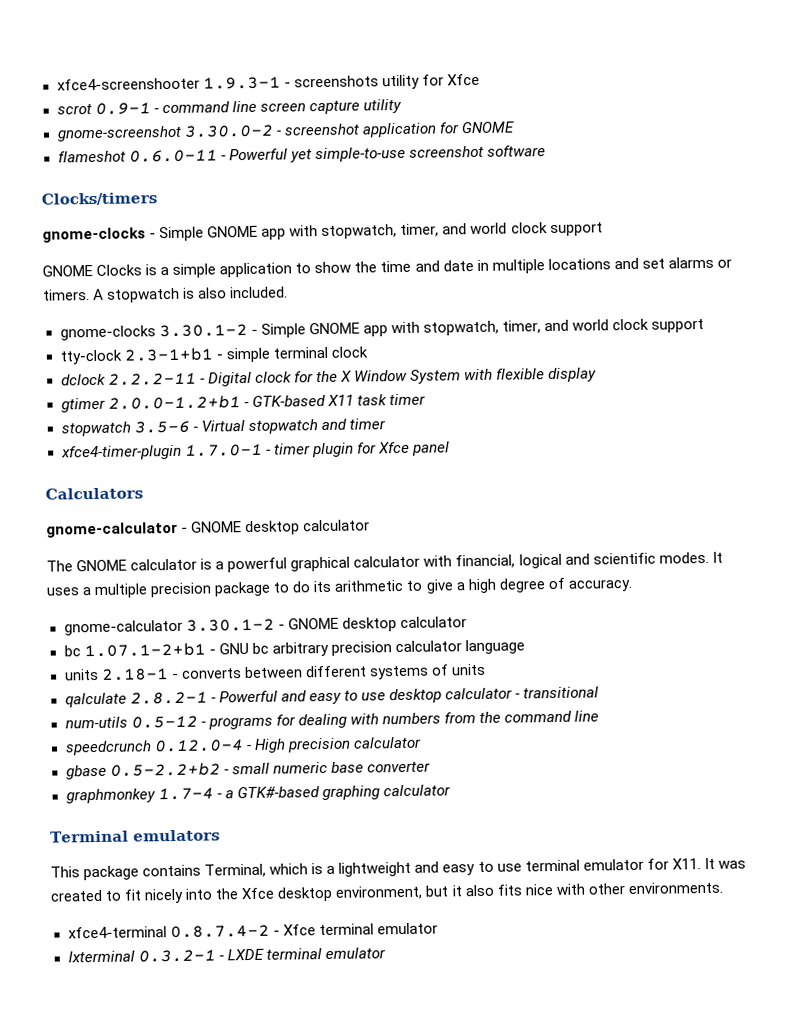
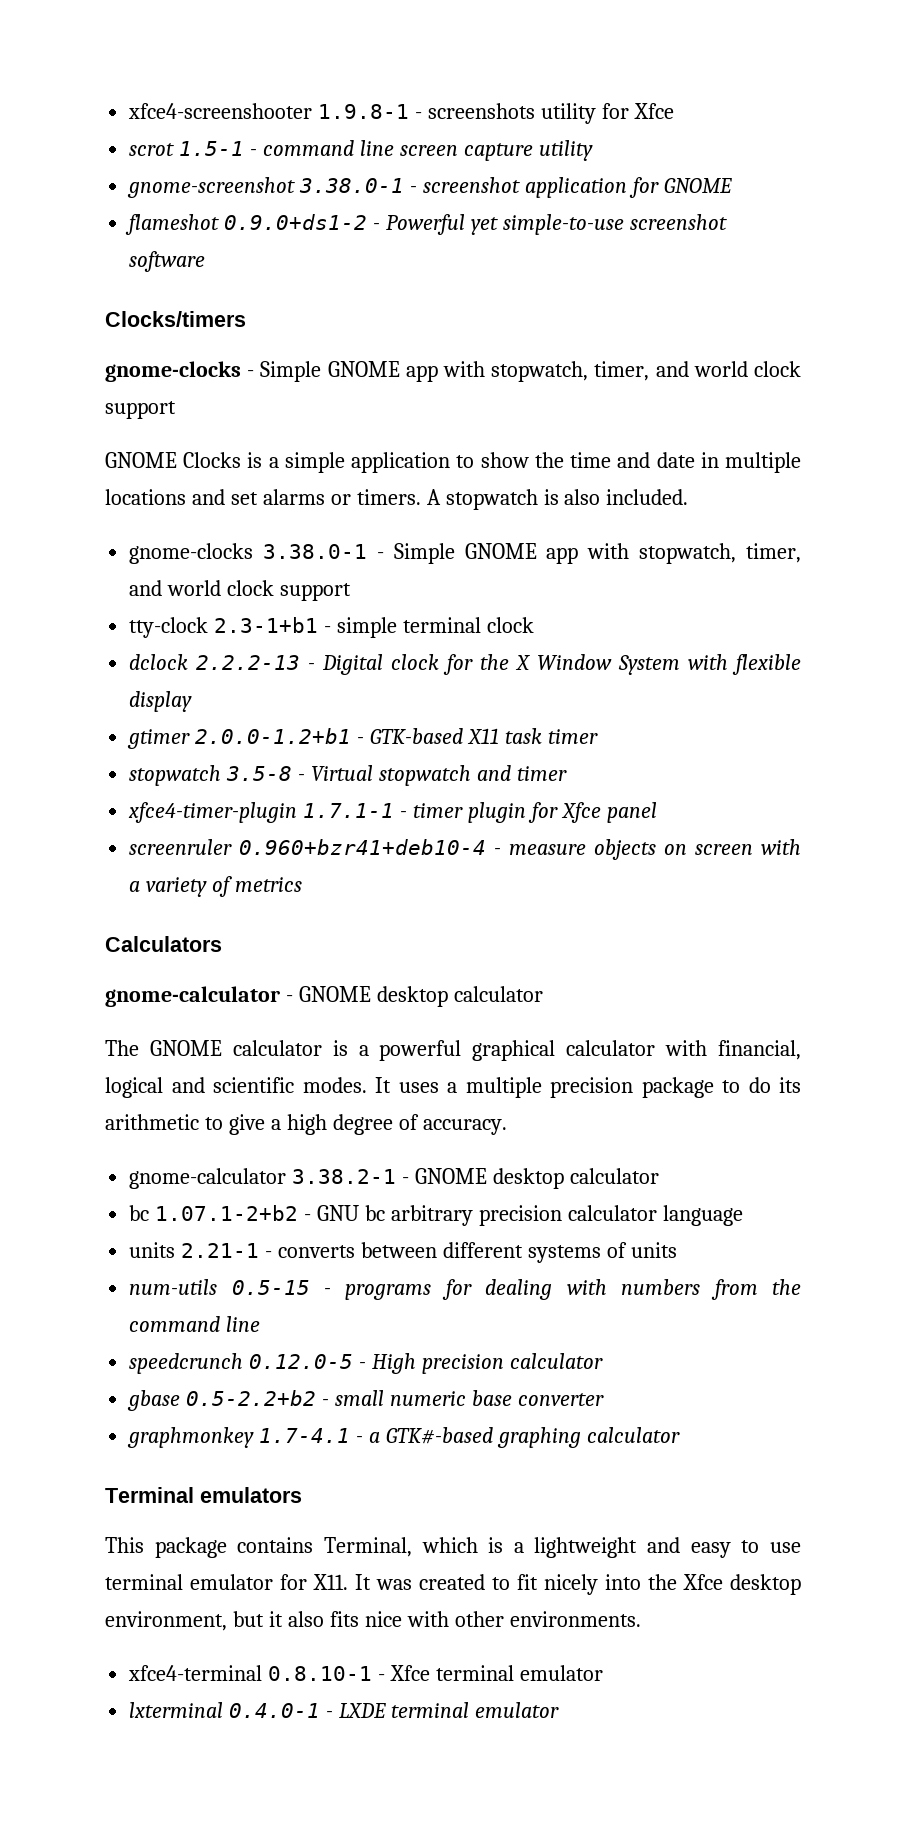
[202,76,281,90] 1.9.3-1 -> [318,104,410,119] 1.9.8-1
[94,102,151,115] 0.9-1 -> [179,141,245,156] 1.5-1
[183,124,274,138] 3.30.0-2 -> [299,178,405,193] 3.38.0-1
[128,149,218,163] 0.6.0-11 -> [224,214,368,230] 0.9.0+ds1-2
[158,323,248,338] 3.30.1-2 -> [263,544,368,559] 3.38.0-1
[107,372,197,386] 2.2.2-11 -> [196,655,301,670] 2.2.2-13
[133,420,190,434] 3.5-6 -> [226,766,293,781] 3.5-8
[184,443,263,457] 1.7.0-1 -> [303,803,395,818] 1.7.1-1
(450, 448) none -> [129,839,801,860] [129,876,303,897] // screenruler 0.960+bzr41+deb10-4 - measure objects on screen with a variety of metrics
[185,618,275,632] 3.30.1-2 -> [292,1169,397,1184] 3.38.2-1
[83,642,206,658] 1.07.1-2+b1 -> [155,1205,299,1221] 1.07.1-2+b2
[100,668,169,681] 2.18-1 -> [181,1243,260,1258] 2.21-1
[64,686,600,708] // qalculate 2.8.2-1 - Powerful and easy to use desktop calculator - transitional -> (677, 1250) none
[130,715,198,729] 0.5-12 -> [231,1280,310,1295] 0.5-15
[153,739,244,753] 0.12.0-4 -> [249,1354,354,1369] 0.12.0-5
[157,787,214,801] 1.7-4 -> [259,1428,351,1443] 1.7-4.1
[169,924,270,939] 0.8.7.4-2 -> [268,1666,373,1681] 0.8.10-1
[137,949,216,963] 0.3.2-1 -> [229,1703,321,1718] 0.4.0-1

